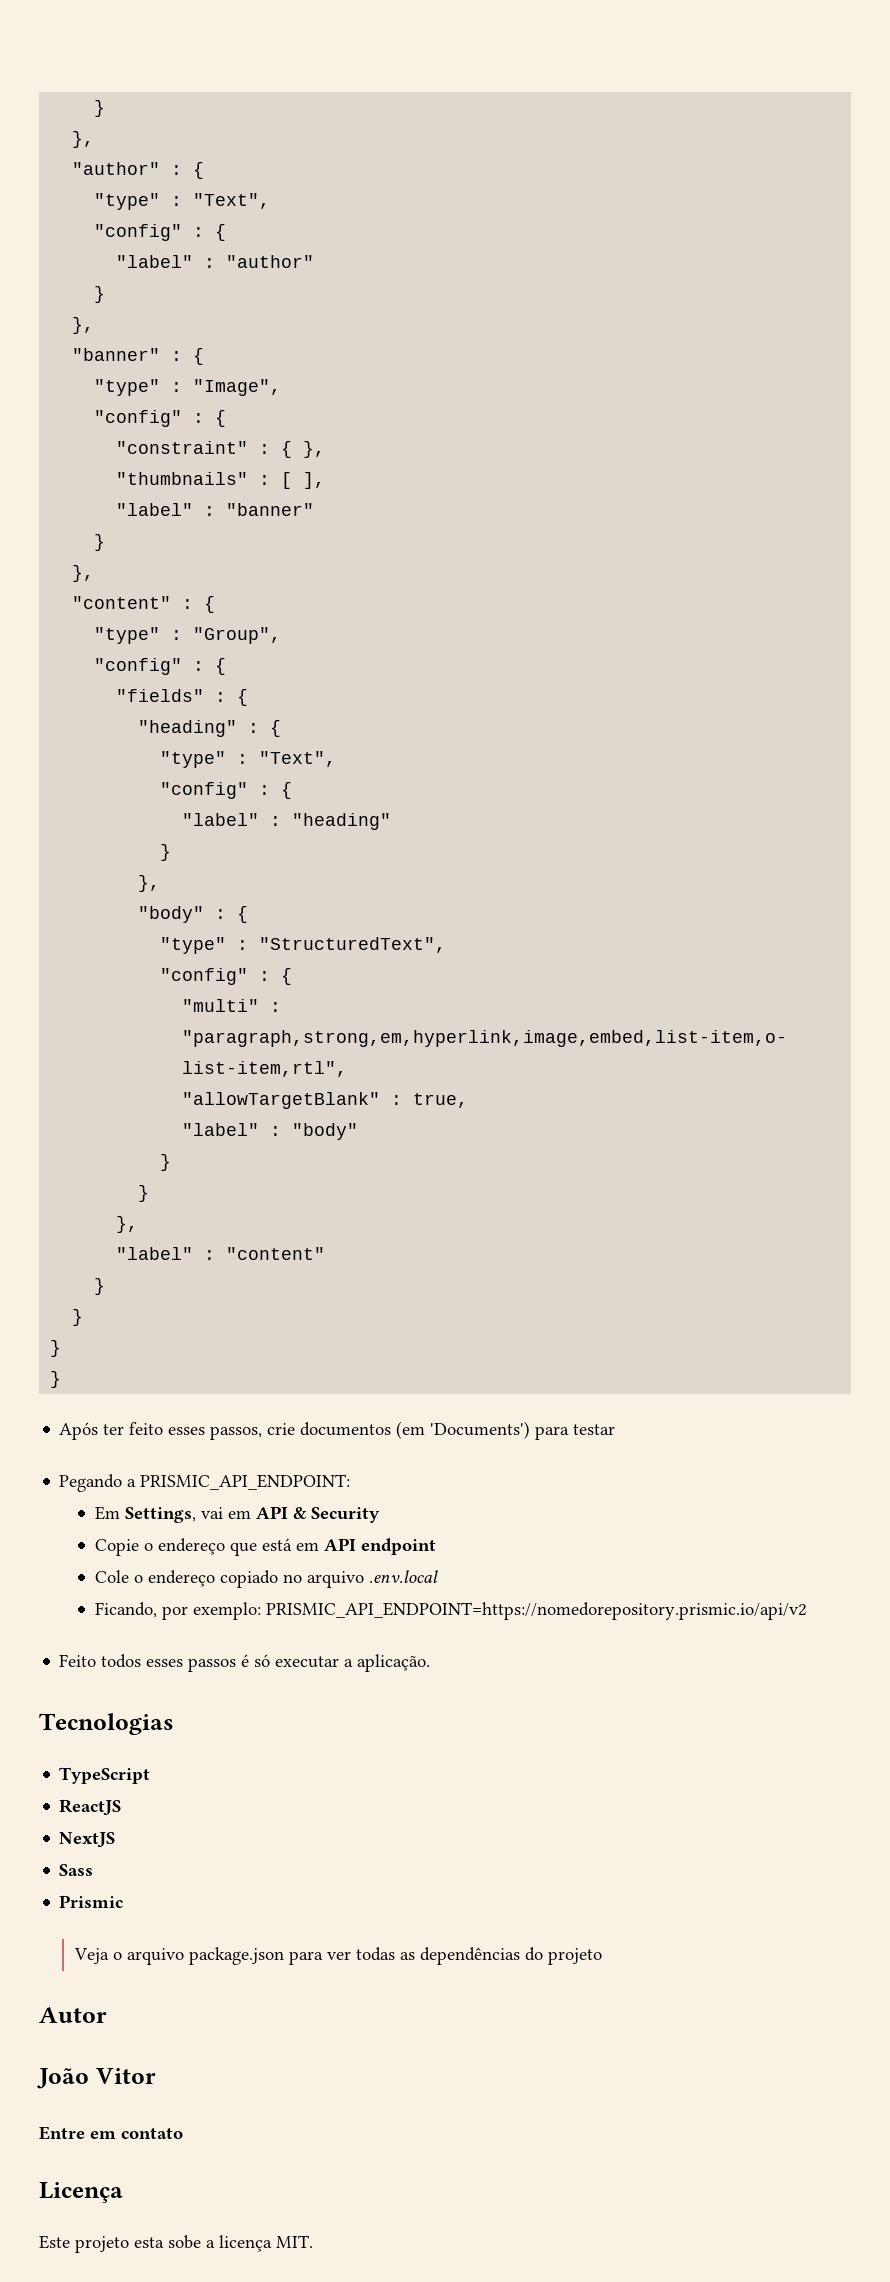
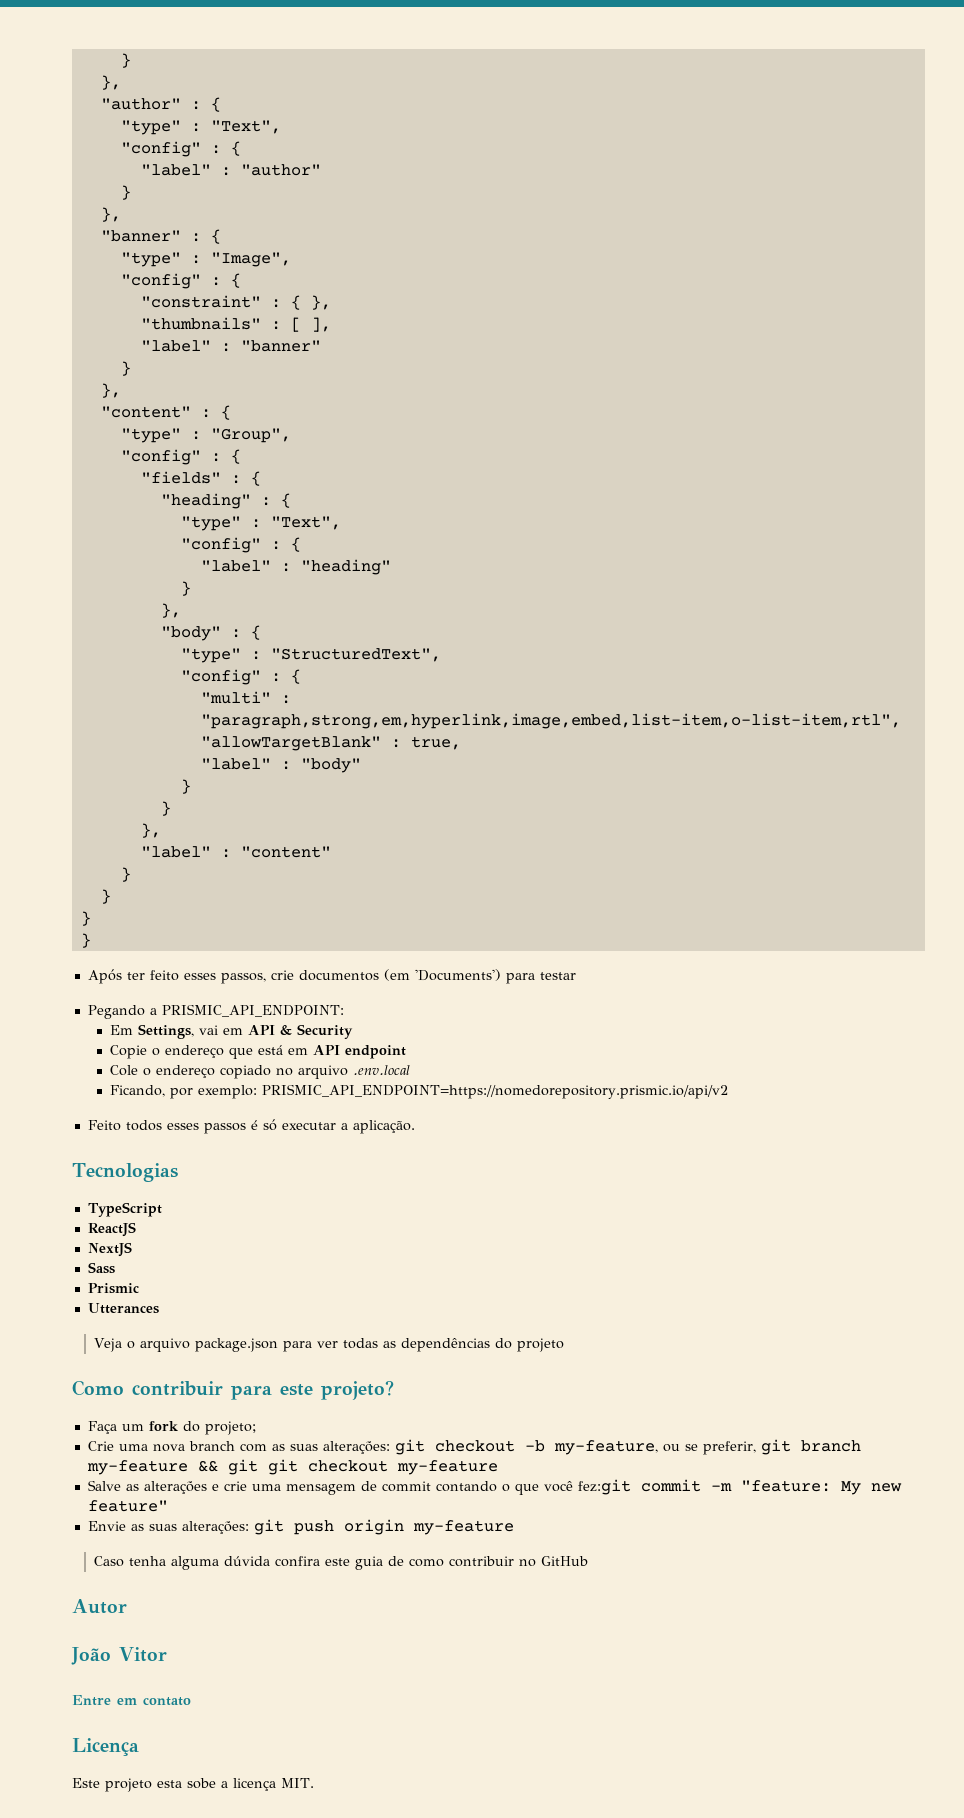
(124, 1901) none -> [87,1303,159,1314] // Utterances
(602, 1956) none -> [72,1380,394,1400] [87,1421,256,1435] [87,1439,861,1455] [86,1459,498,1475] [87,1479,902,1495] [87,1500,168,1512] [87,1519,514,1535] [93,1556,588,1570] // Como contribuir para este projeto? // Faça um fork do projeto; // Crie uma nova branch com as suas alterações: git checkout -b my-feature, ou se preferir, git branch my-feature && git git checkout my-feature // Salve as alterações e crie uma mensagem de commit contando o que você fez:git commit -m "feature: My new feature" // Envie as suas alterações: git push origin my-feature // Caso tenha alguma dúvida confira este guia de como contribuir no GitHub

